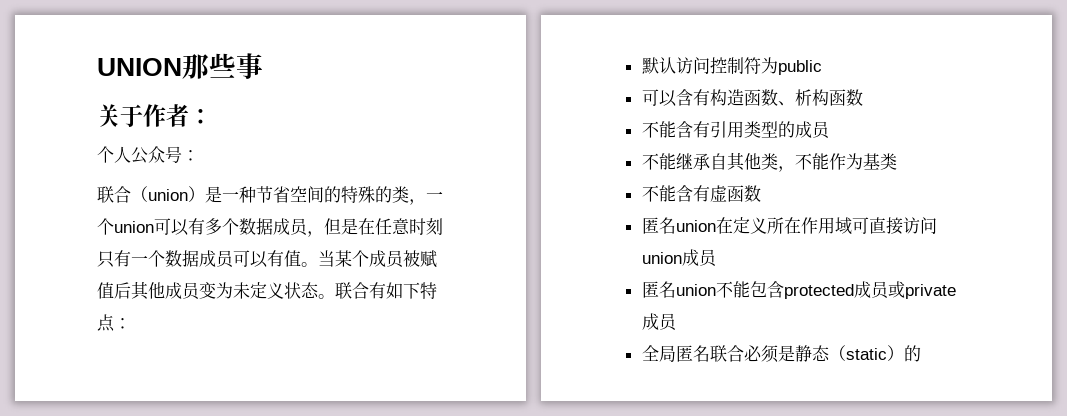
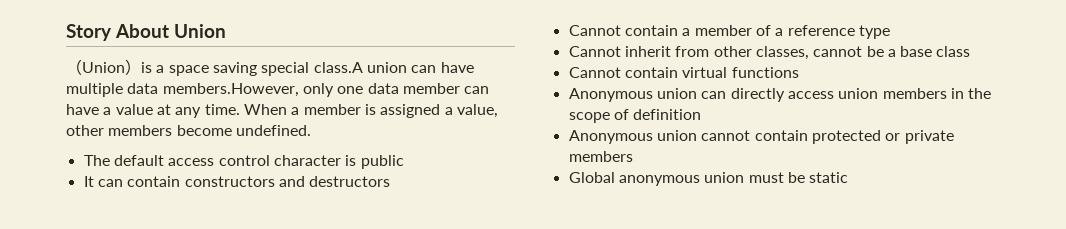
[97,53,263,79] [97,104,212,127] [97,146,199,164] [97,186,443,205] [97,218,443,237] [97,250,437,268] [97,281,437,300] [97,314,131,332] [641,57,822,75] [641,89,863,107] [641,121,831,139] [641,152,897,172] [641,185,761,202] [641,217,937,235] [641,249,718,267] [641,281,956,299] [641,313,678,331] [641,345,921,363] UNION那些事 // 关于作者： // 个人公众号： // 联合（union）是一种节省空间的特殊的类，一个union可以有多个数据成员，但是在任意时刻只有一个数据成员可以有值。当某个成员被赋值后其他成员变为未定义状态。联合有如下特点： // 默认访问控制符为public // 可以含有构造函数、析构函数 // 不能含有引用类型的成员 // 不能继承自其他类，不能作为基类 // 不能含有虚函数 // 匿名union在定义所在作用域可直接访问union成员 // 匿名union不能包含protected成员或private成员 // 全局匿名联合必须是静态（static）的 -> [66,24,226,41] [66,59,474,76] [66,83,490,97] [66,104,498,118] [66,125,311,136] [83,155,404,169] [83,176,391,187] [568,25,890,39] [568,46,971,60] [568,67,799,78] [568,88,992,102] [568,109,702,123] [568,130,954,144] [568,151,633,162] [568,172,849,186] Story About Union // （Union）is a space saving special class.A union can have multiple data members.However, only one data member can have a value at any time. When a member is assigned a value, other members become undefined. // The default access control character is public // It can contain constructors and destructors // Cannot contain a member of a reference type // Cannot inherit from other classes, cannot be a base class // Cannot contain virtual functions // Anonymous union can directly access union members in the scope of definition // Anonymous union cannot contain protected or private members // Global anonymous union must be static

